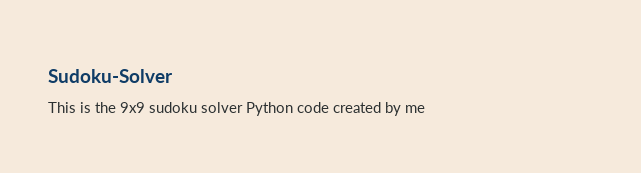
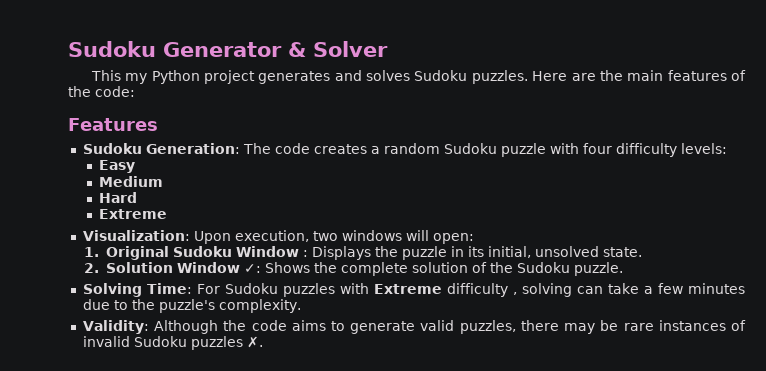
[48,69,173,83] [48,102,425,116] Sudoku-Solver // This is the 9x9 sudoku solver Python code created by me -> [68,41,388,57] [90,70,746,84] [68,86,135,97] [68,118,158,131] [82,143,727,157] [99,160,136,173] [99,176,164,187] [99,192,138,203] [99,209,168,219] [82,230,474,244] [84,246,643,260] [84,262,624,276] [82,283,745,297] [82,299,301,313] [82,320,747,334] [82,336,263,350] Sudoku Generator & Solver // This my Python project generates and solves Sudoku puzzles. Here are the main features of the code: // Features // Sudoku Generation: The code creates a random Sudoku puzzle with four difficulty levels: // Easy // Medium // Hard // Extreme // Visualization: Upon execution, two windows will open: // 1. Original Sudoku Window : Displays the puzzle in its initial, unsolved state. // 2. Solution Window ✓: Shows the complete solution of the Sudoku puzzle. // Solving Time: For Sudoku puzzles with Extreme difficulty , solving can take a few minutes due to the puzzle's complexity. // Validity: Although the code aims to generate valid puzzles, there may be rare instances of invalid Sudoku puzzles ✗.

